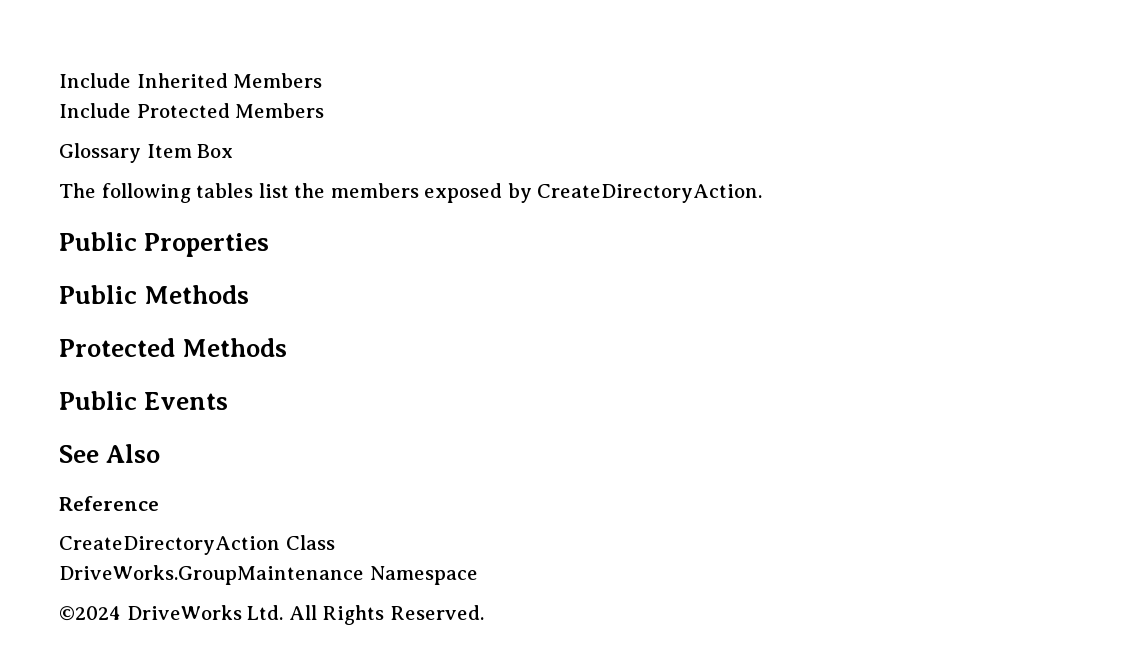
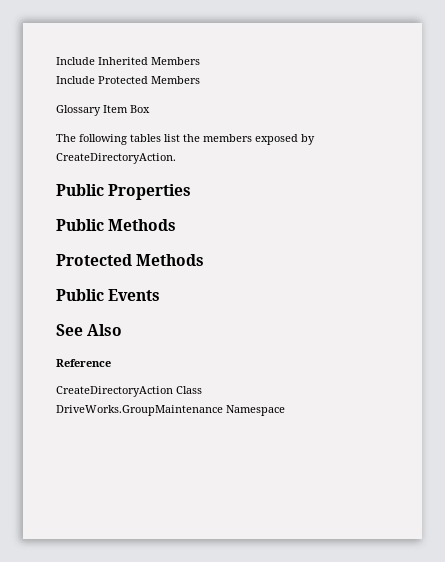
[59,605,484,625] // ©2024 DriveWorks Ltd. All Rights Reserved. -> (285, 410) none

